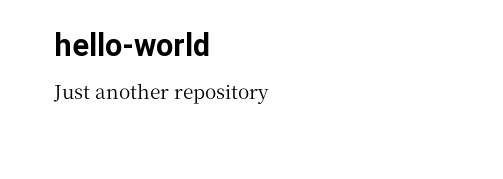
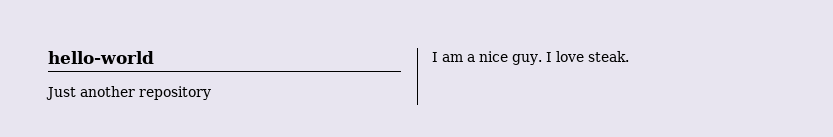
(270, 94) none -> [432,51,629,65] // I am a nice guy. I love steak.

